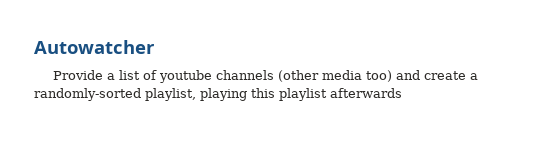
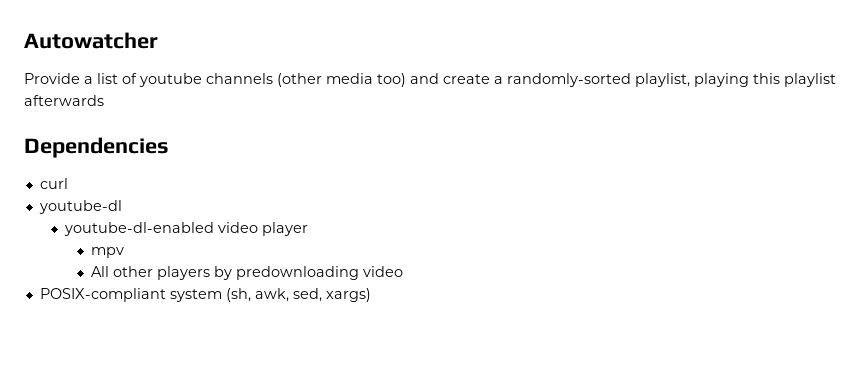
(402, 93) none -> [24,137,169,158] [39,178,68,189] [38,200,122,214] [64,222,309,236] [90,247,124,258] [90,266,403,280] [39,288,371,302] // Dependencies // curl // youtube-dl // youtube-dl-enabled video player // mpv // All other players by predownloading video // POSIX-compliant system (sh, awk, sed, xargs)

